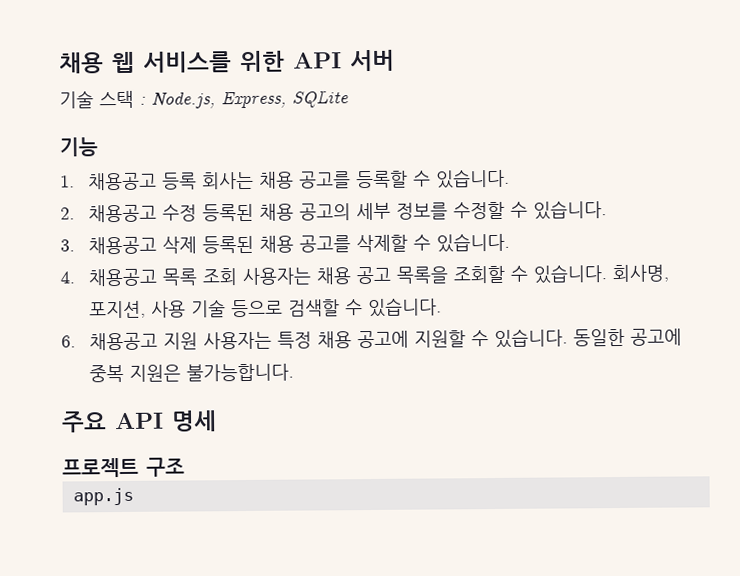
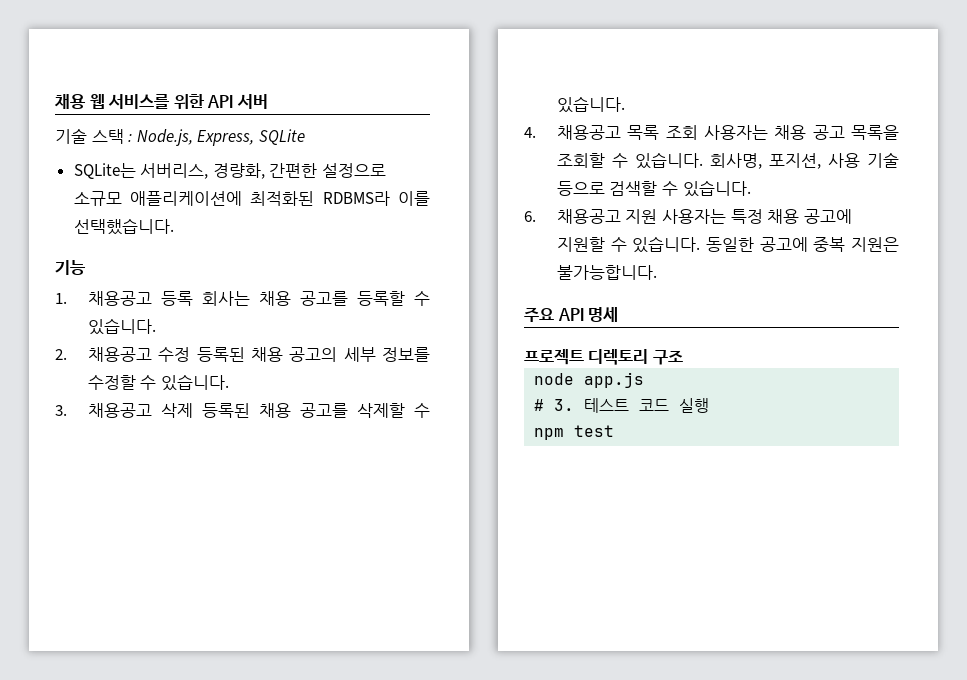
(349, 99) none -> [73,163,387,179] [73,191,430,206] [73,218,174,235] // SQLite는 서버리스, 경량화, 간편한 설정으로 소규모 애플리케이션에 최적화된 RDBMS라 이를 선택했습니다.
(139, 467) none -> [588,349,649,365] 디렉토리
(185, 467) none -> [534,373,575,385] node
(134, 496) none -> [534,398,710,413] [534,425,615,440] // # 3. 테스트 코드 실행 // npm test

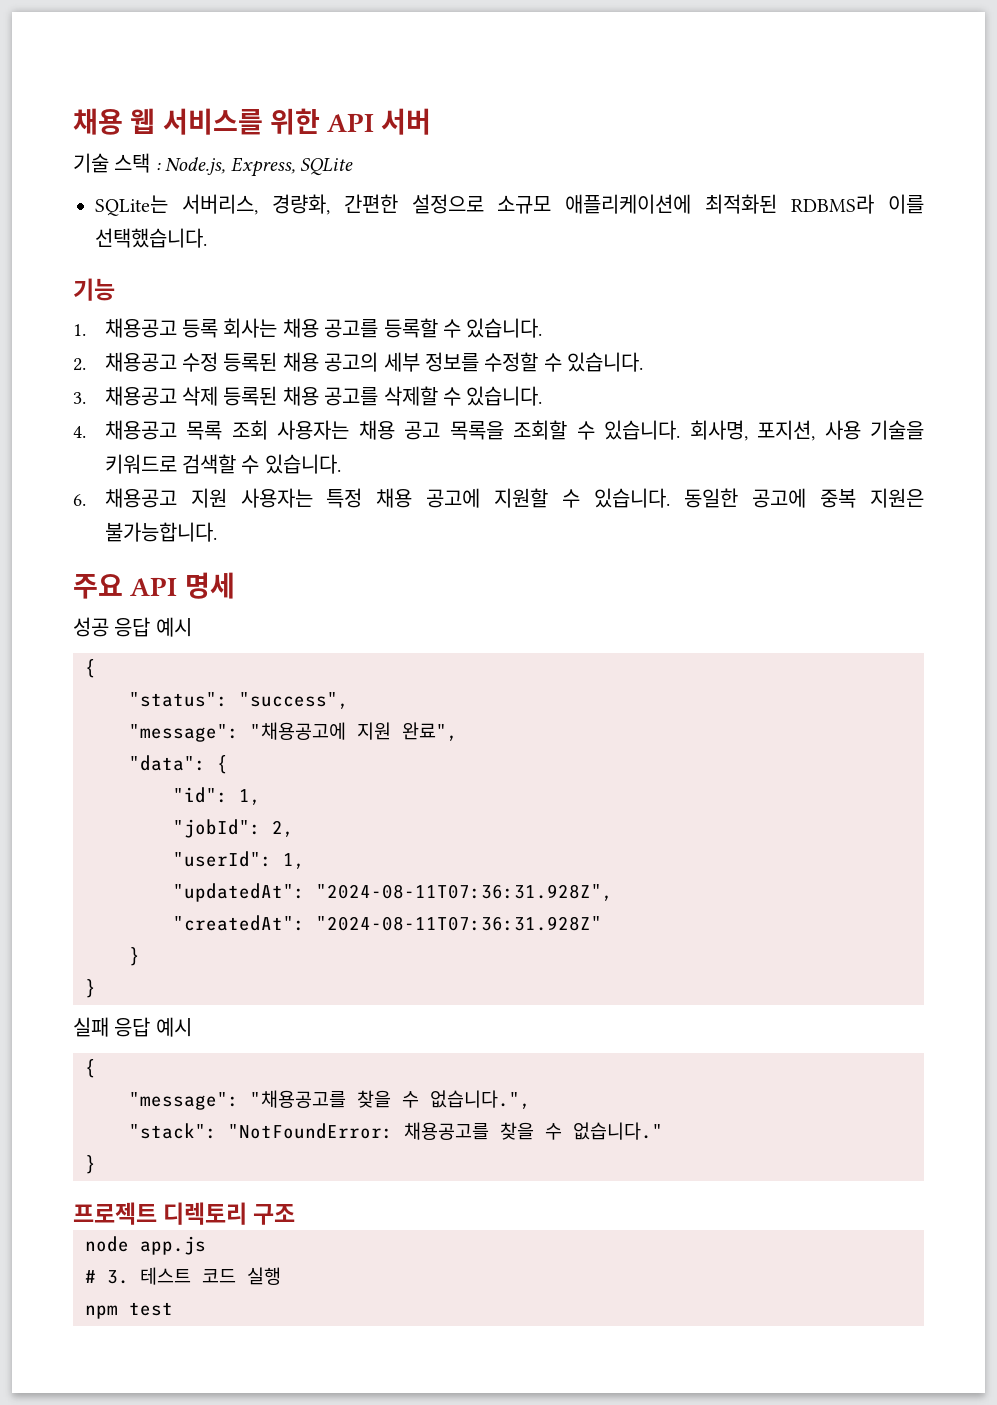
[867,152,899,168] [556,181,605,196] 기술 등으로 -> [869,420,924,440] [104,454,177,474] 기술을 키워드로
(619, 314) none -> [73,617,192,637] [85,659,96,678] [129,692,349,709] [129,722,458,742] [129,755,228,774] [173,787,261,805] [173,819,294,838] [173,851,305,869] [173,883,613,902] [173,915,602,931] [129,947,140,966] [85,979,96,998] [73,1017,192,1037] [85,1059,96,1078] [129,1090,531,1110] [129,1122,663,1140] [85,1155,96,1174] // 성공 응답 예시 // { // "status": "success", // "message": "채용공고에 지원 완료", // "data": { // "id": 1, // "jobId": 2, // "userId": 1, // "updatedAt": "2024-08-11T07:36:31.928Z", // "createdAt": "2024-08-11T07:36:31.928Z" // } // } // 실패 응답 예시 // { // "message": "채용공고를 찾을 수 없습니다.", // "stack": "NotFoundError: 채용공고를 찾을 수 없습니다." // }

